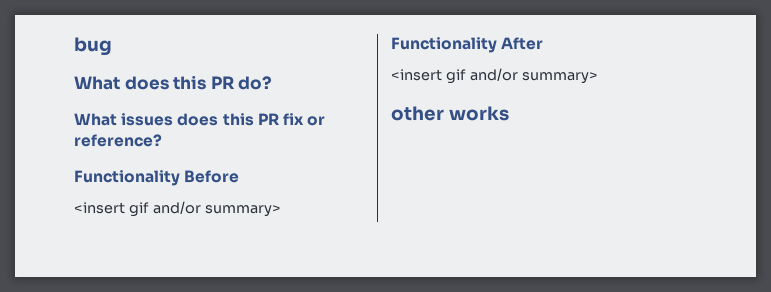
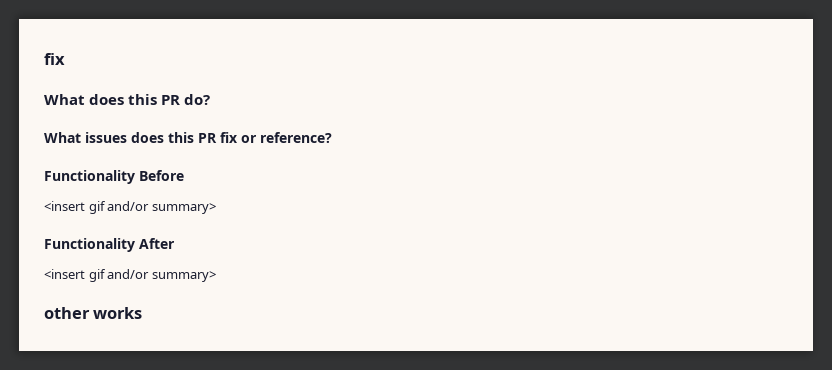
[74,37,112,56] bug -> [44,53,65,65] fix

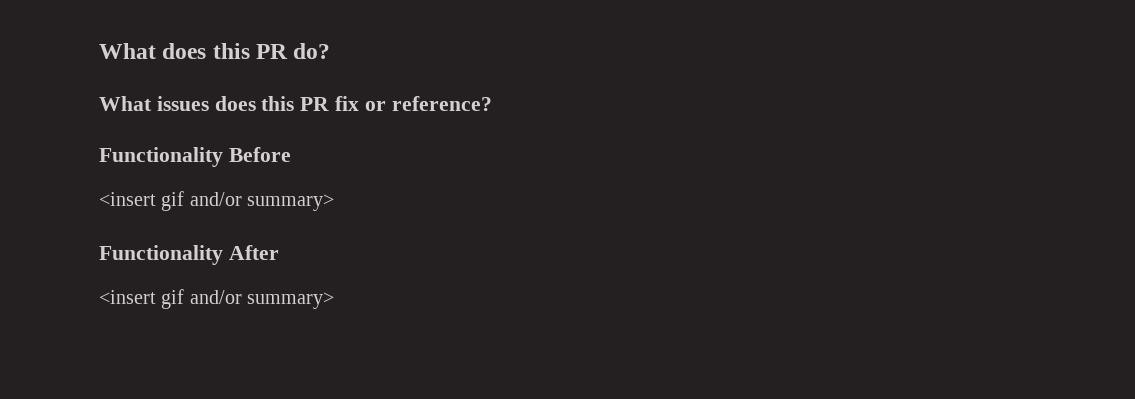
[44,53,65,65] fix // -> (99, 51) none
[44,307,143,319] // other works -> (335, 300) none

